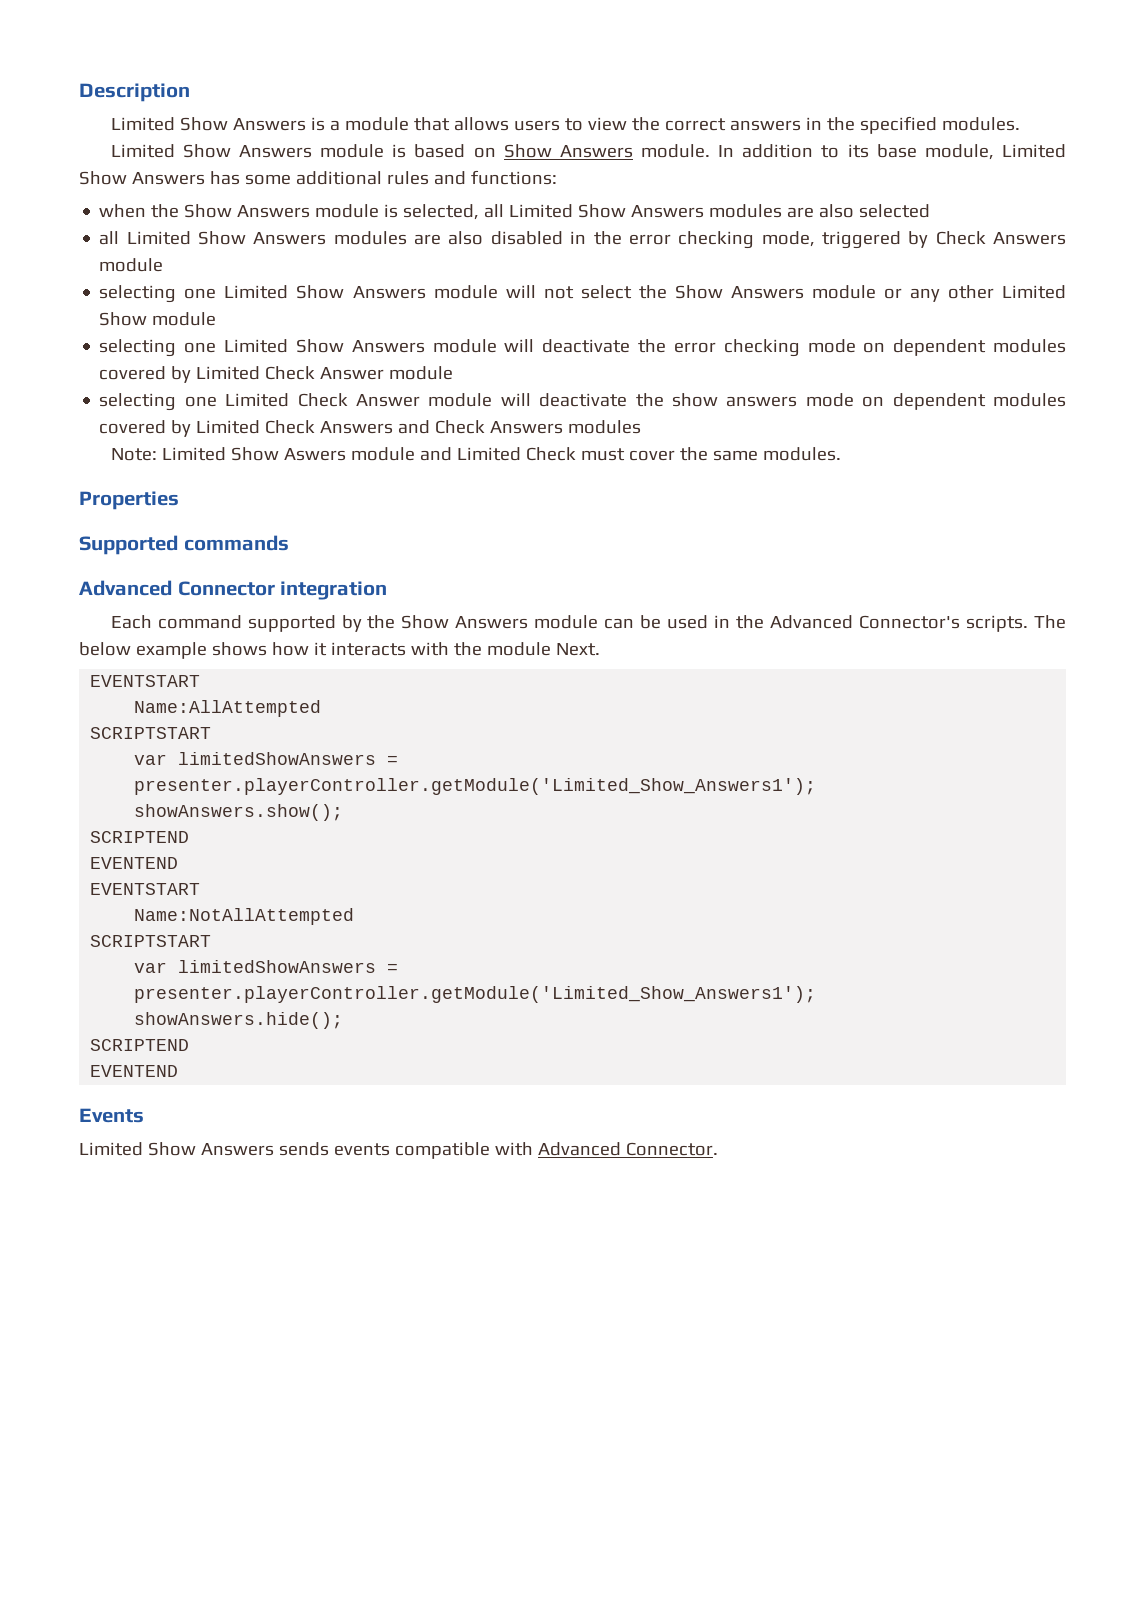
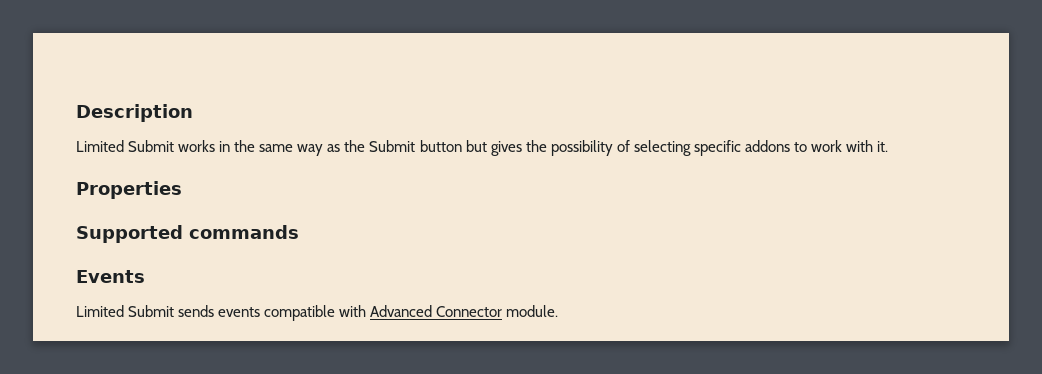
[179,116,1020,134] [110,144,1067,160] [79,170,557,185] [99,204,931,220] [99,231,1066,249] [99,258,164,272] [99,285,1066,303] [99,312,217,326] [99,339,1066,357] [99,366,454,383] [99,393,1067,411] [99,420,642,437] [110,447,841,461] [79,491,179,510] [79,535,289,555] [79,580,388,600] [110,615,1067,632] [79,642,600,659] [90,675,201,687] [134,700,322,717] [90,727,212,739] [134,752,399,765] [134,778,817,795] [134,804,344,821] [90,831,190,843] [90,857,179,869] [90,883,201,895] [134,908,355,925] [90,935,212,947] [134,960,399,973] [134,986,817,1003] [134,1012,344,1029] [90,1039,190,1051] [90,1065,179,1077] Show Answers is a module that allows users to view the correct answers in the specified modules. // Limited Show Answers module is based on Show Answers module. In addition to its base module, Limited Show Answers has some additional rules and functions: // when the Show Answers module is selected, all Limited Show Answers modules are also selected // all Limited Show Answers modules are also disabled in the error checking mode, triggered by Check Answers module // selecting one Limited Show Answers module will not select the Show Answers module or any other Limited Show module // selecting one Limited Show Answers module will deactivate the error checking mode on dependent modules covered by Limited Check Answer module // selecting one Limited Check Answer module will deactivate the show answers mode on dependent modules covered by Limited Check Answers and Check Answers modules // Note: Limited Show Aswers module and Limited Check must cover the same modules. // Properties // Supported commands // Advanced Connector integration // Each command supported by the Show Answers module can be used in the Advanced Connector's scripts. The below example shows how it interacts with the module Next. // EVENTSTART // Name:AllAttempted // SCRIPTSTART // var limitedShowAnswers = presenter.playerController.getModule('Limited_Show_Answers1'); // showAnswers.show(); // SCRIPTEND // EVENTEND // EVENTSTART // Name:NotAllAttempted // SCRIPTSTART // var limitedShowAnswers = presenter.playerController.getModule('Limited_Show_Answers1'); // showAnswers.hide(); // SCRIPTEND // EVENTEND -> [128,140,889,156] [76,181,182,199] [76,225,299,243] Submit works in the same way as the Submit button but gives the possibility of selecting specific addons to work with it. // Properties // Supported commands
[147,1142,274,1156] Show Answers -> [128,305,175,317] Submit
[625,1142,718,1156] Connector. -> [436,305,559,317] Connector module.

